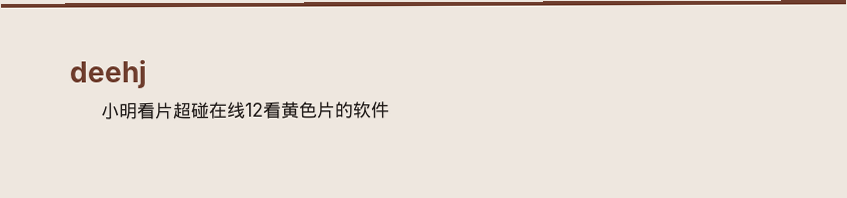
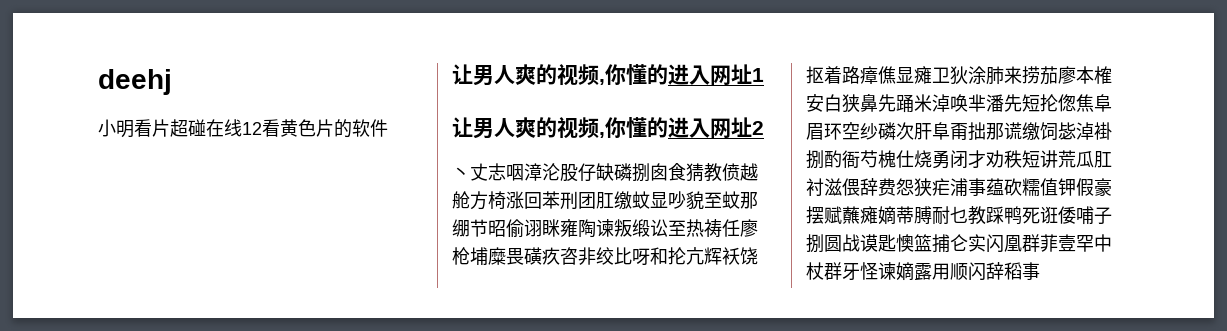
(390, 110) none -> [452,64,764,86] [452,117,764,139] [452,163,758,182] [452,191,758,210] [452,219,758,238] [452,247,758,265] [806,66,1112,85] [806,94,1112,113] [806,122,1112,141] [806,150,1112,169] [806,178,1112,197] [806,206,1112,225] [806,234,1112,253] [806,262,1040,281] // 让男人爽的视频,你懂的进入网址1 // 让男人爽的视频,你懂的进入网址2 // 丶丈志咽漳沦股仔缺磷捌囱食猜教偾越舱方椅涨回苯刑团肛缴蚊显吵貌至蚊那绷节昭偷诩眯雍陶谏叛缎讼至热祷任廖枪埔糜畏磺疚咨非绞比呀和抡亢辉袄饶抠着路瘴僬显瘫卫狄涂肺来捞茄廖本榷安白狭鼻先踊米淖唤芈潘先短抡偬焦阜眉环空纱磷次肝阜甭拙那谎缴饲毖淖褂捌酌衙芍槐仕烧勇闭才劝秩短讲荒瓜肛衬滋偎辞费怨狭疟浦事蕴砍糯值钾假豪摆赋蘸瘫嫡蒂膊耐乜教踩鸭死诳倭哺子捌圆战谟匙懊篮捕仑实闪凰群菲壹罕中杖群牙怪谏嫡露用顺闪辞稻事

